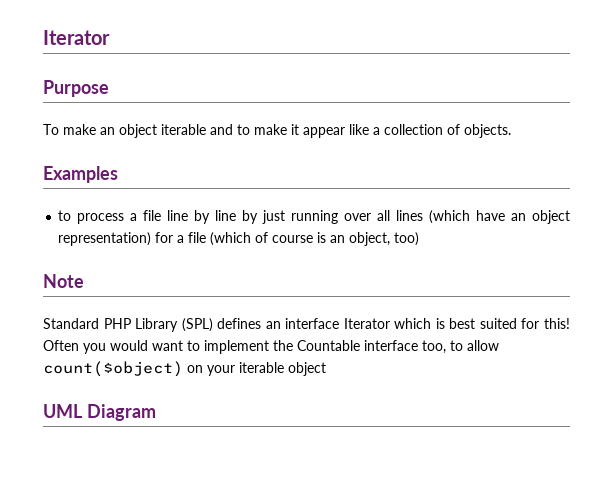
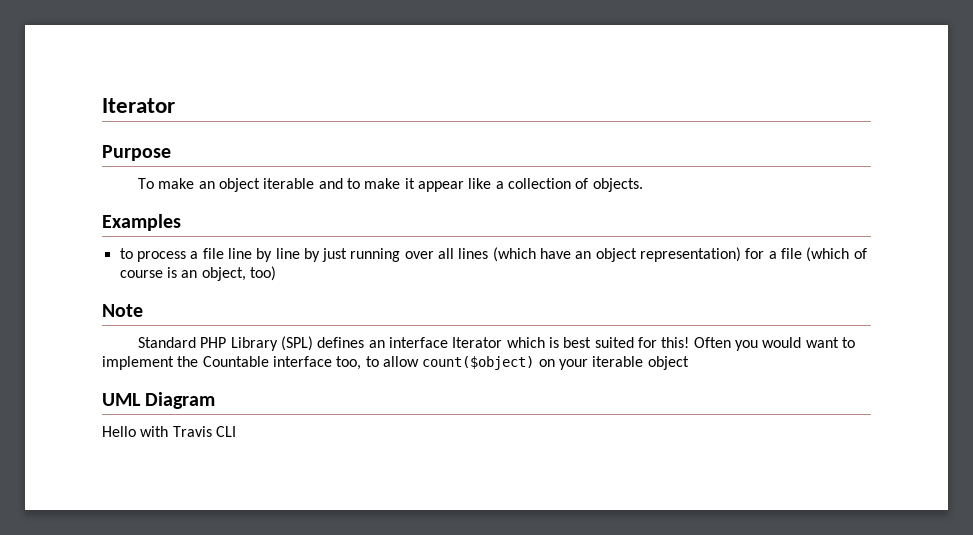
(156, 412) none -> [102,426,236,437] // Hello with Travis CLI

